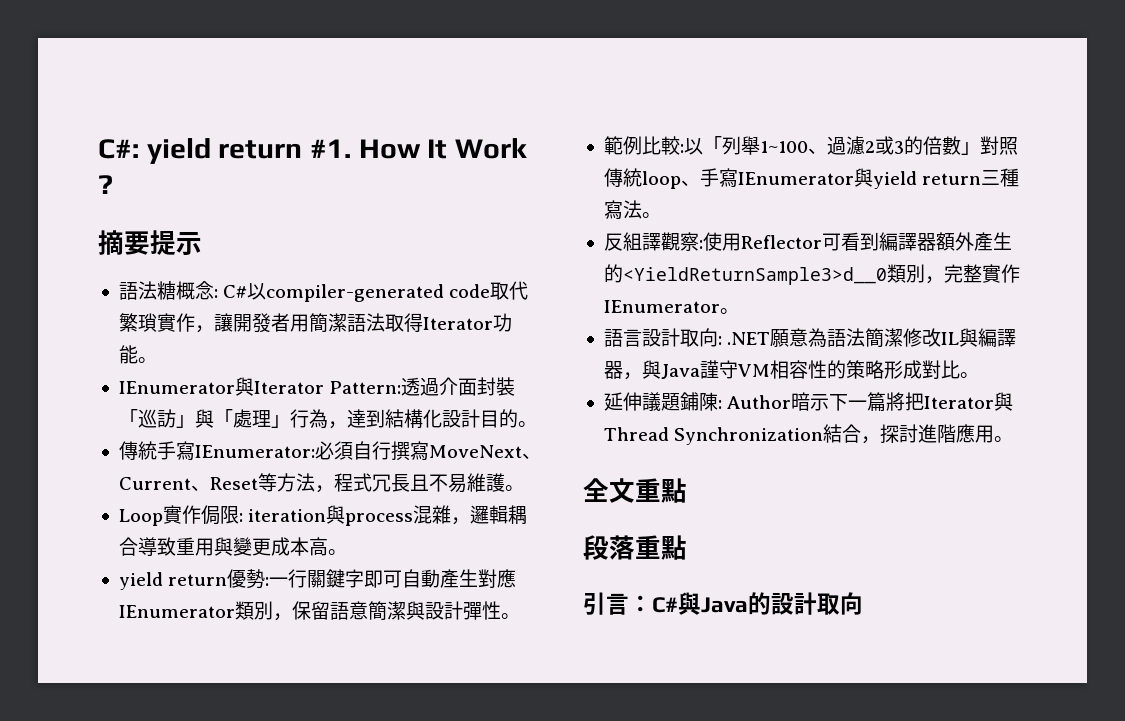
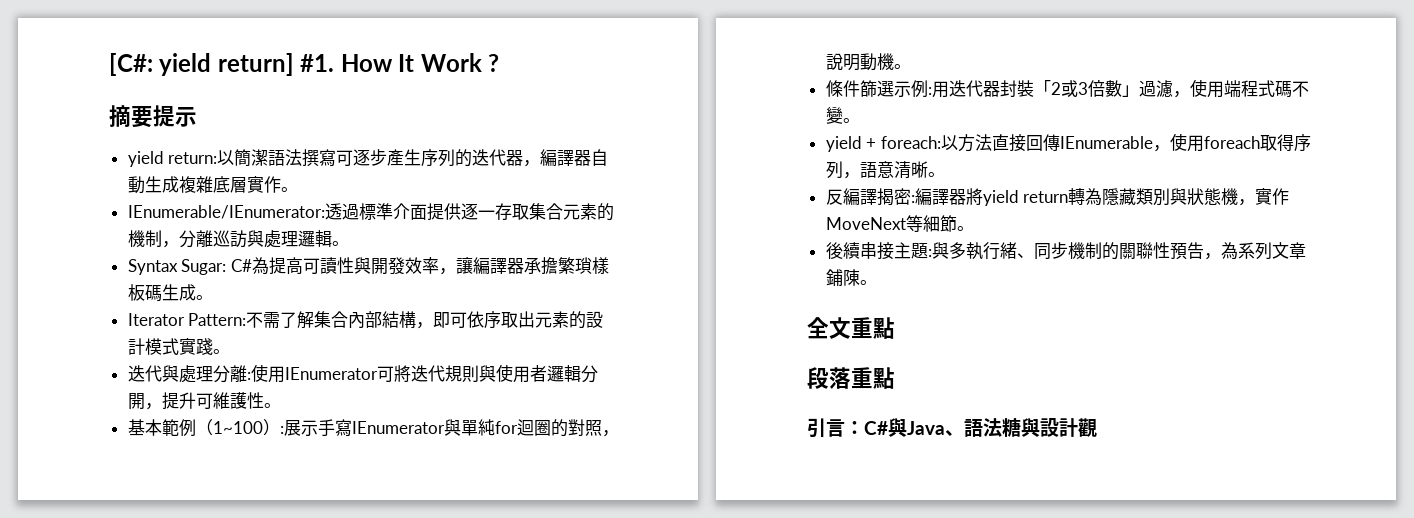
[98,138,303,164] C#: yield return -> [109,53,294,76] [C#: yield return]
[118,281,529,302] [118,313,512,333] [118,345,157,364] [118,377,516,396] [118,409,537,429] [118,441,541,461] [118,473,524,493] [118,505,528,526] [118,537,347,556] [118,569,517,590] [118,601,520,621] [603,136,1018,155] [603,168,1020,189] [603,200,661,220] [603,232,1012,252] [603,264,1020,285] [603,300,739,314] [603,328,1017,348] [603,360,979,380] [603,392,1014,412] [603,424,995,445] 語法糖概念: C#以compiler-generated code取代繁瑣實作，讓開發者用簡潔語法取得Iterator功能。 // IEnumerator與Iterator Pattern:透過介面封裝「巡訪」與「處理」行為，達到結構化設計目的。 // 傳統手寫IEnumerator:必須自行撰寫MoveNext、Current、Reset等方法，程式冗長且不易維護。 // Loop實作侷限: iteration與process混雜，邏輯耦合導致重用與變更成本高。 // yield return優勢:一行關鍵字即可自動產生對應IEnumerator類別，保留語意簡潔與設計彈性。 // 範例比較:以「列舉1~100、過濾2或3的倍數」對照傳統loop、手寫IEnumerator與yield return三種寫法。 // 反組譯觀察:使用Reflector可看到編譯器額外產生的<YieldReturnSample3>d__0類別，完整實作IEnumerator。 // 語言設計取向: .NET願意為語法簡潔修改IL與編譯器，與Java謹守VM相容性的策略形成對比。 // 延伸議題鋪陳: Author暗示下一篇將把Iterator與Thread Synchronization結合，探討進階應用 -> [127,149,609,167] [127,176,298,194] [127,203,614,221] [127,230,349,248] [127,257,609,275] [127,284,213,302] [127,311,604,329] [127,338,230,356] [127,364,598,383] [127,392,281,410] [127,419,619,437] [825,53,911,71] [825,79,1309,98] [825,106,860,124] [825,133,1311,152] [825,161,945,179] [825,188,1290,206] [825,215,974,232] [825,242,1306,260] [825,269,860,287] yield return:以簡潔語法撰寫可逐步產生序列的迭代器，編譯器自動生成複雜底層實作。 // IEnumerable/IEnumerator:透過標準介面提供逐一存取集合元素的機制，分離巡訪與處理邏輯。 // Syntax Sugar: C#為提高可讀性與開發效率，讓編譯器承擔繁瑣樣板碼生成。 // Iterator Pattern:不需了解集合內部結構，即可依序取出元素的設計模式實踐。 // 迭代與處理分離:使用IEnumerator可將迭代規則與使用者邏輯分開，提升可維護性。 // 基本範例（1~100）:展示手寫IEnumerator與單純for迴圈的對照，說明動機。 // 條件篩選示例:用迭代器封裝「2或3倍數」過濾，使用端程式碼不變。 // yield + foreach:以方法直接回傳IEnumerable，使用foreach取得序列，語意清晰。 // 反編譯揭密:編譯器將yield return轉為隱藏類別與狀態機，實作MoveNext等細節。 // 後續串接主題:與多執行緒、同步機制的關聯性預告，為系列文章鋪陳
[748,592,863,615] 的設計取向 -> [945,417,1097,437] 、語法糖與設計觀

